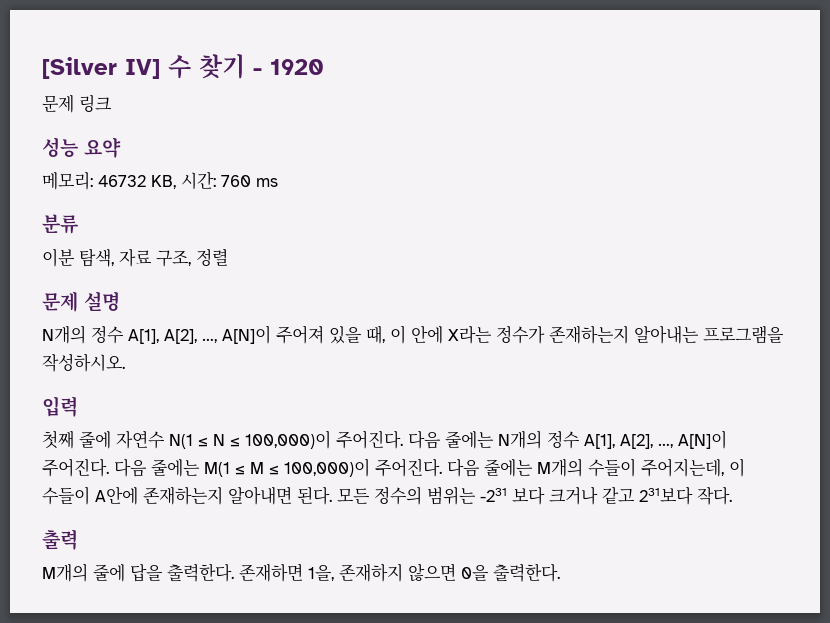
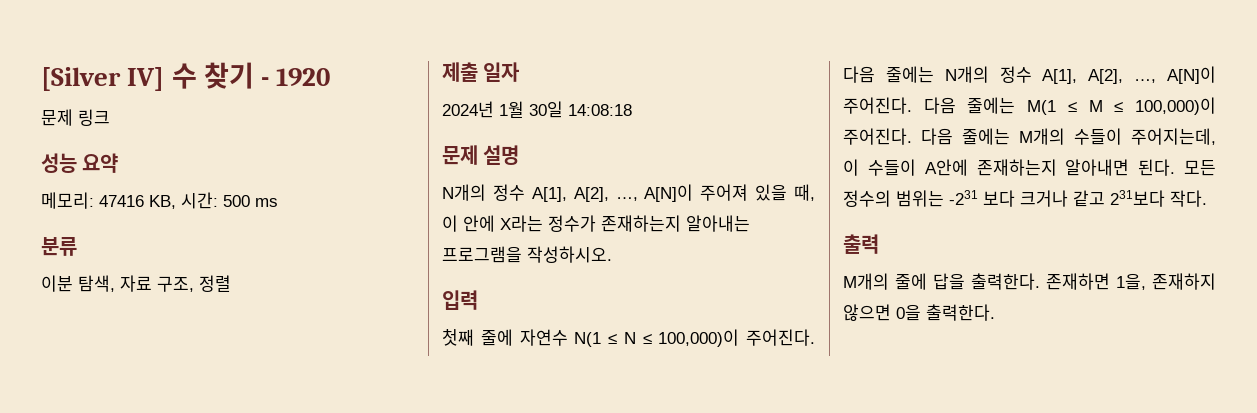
[98,175,146,187] 46732 -> [99,195,144,207] 47416
[221,175,251,187] 760 -> [223,195,250,207] 500
(228, 257) none -> [442,62,520,82] [442,101,632,118] // 제출 일자 // 2024년 1월 30일 14:08:18

